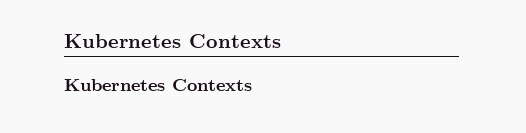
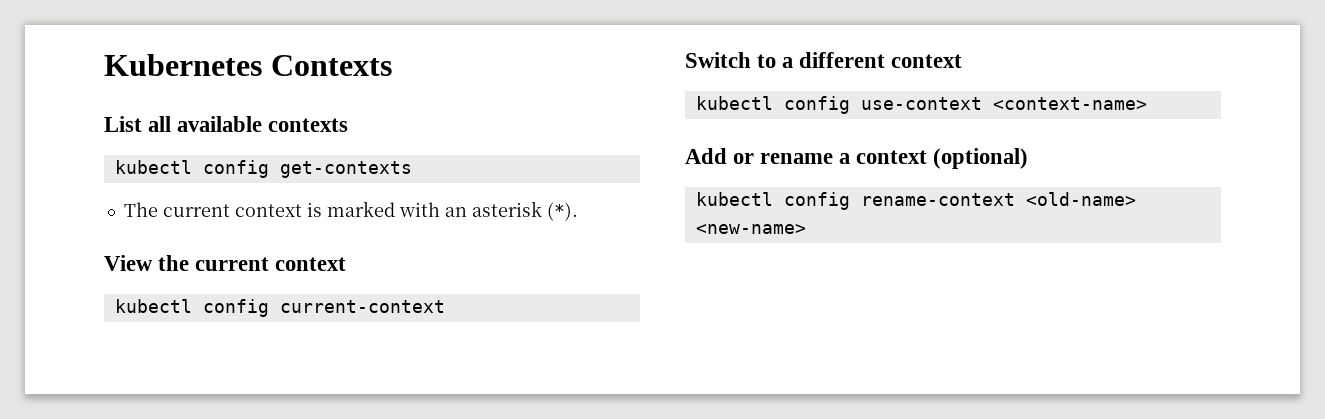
[64,79,252,91] Kubernetes Contexts -> [104,116,349,132] [114,160,412,178] [123,201,578,221] [104,255,347,271] [114,299,445,317] [685,52,963,68] [695,96,1147,114] [685,148,1029,169] [695,192,1136,210] [695,224,806,234] List all available contexts // kubectl config get-contexts // The current context is marked with an asterisk (*). // View the current context // kubectl config current-context // Switch to a different context // kubectl config use-context <context-name> // Add or rename a context (optional) // kubectl config rename-context <old-name> <new-name>

